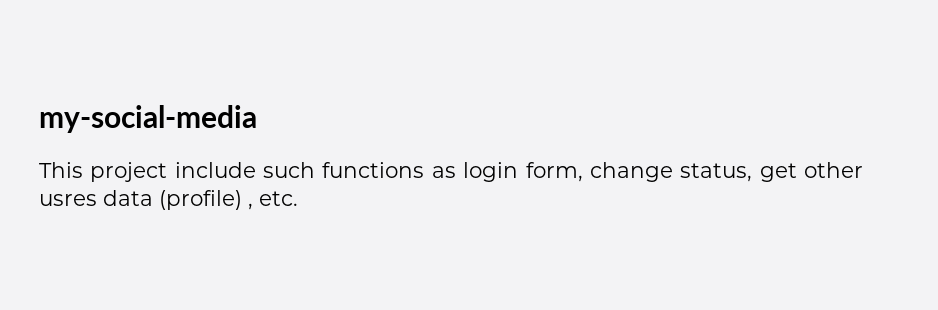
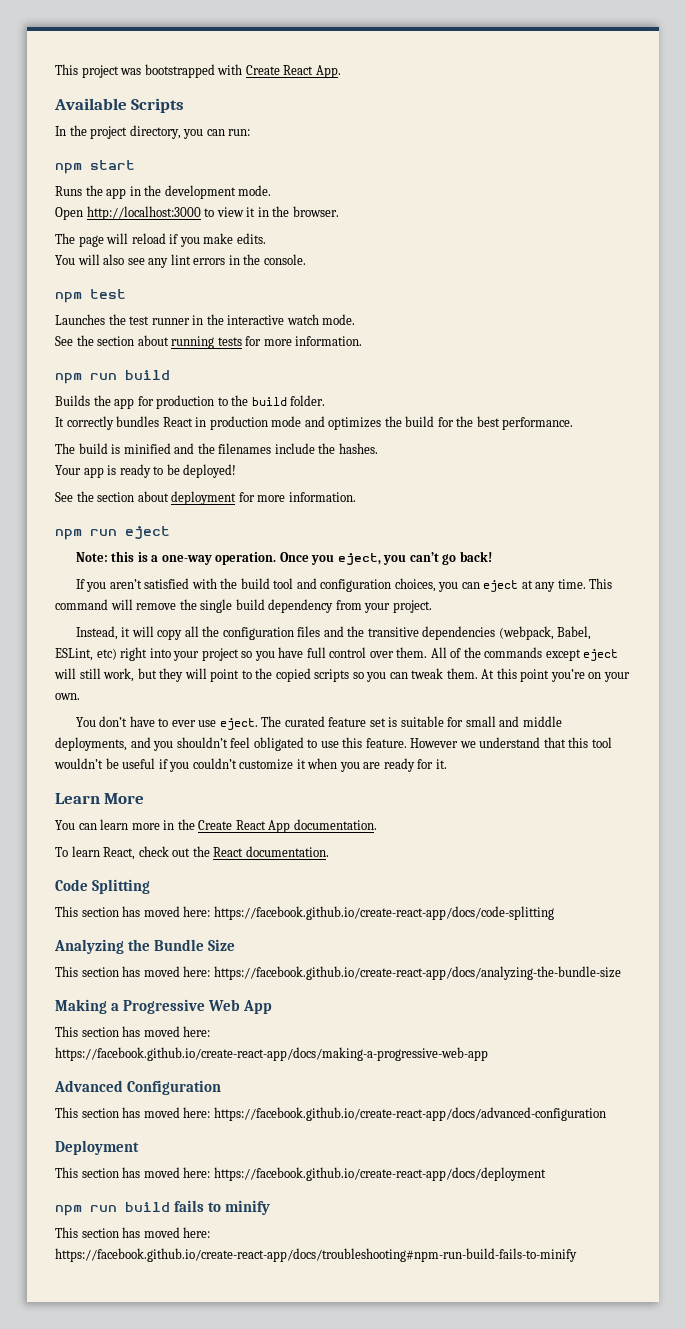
[39,105,257,133] [39,162,864,182] [39,190,298,210] my-social-media // This project include such functions as login form, change status, get other usres data (profile) , etc. -> [55,64,341,78] [54,98,185,113] [55,125,251,139] [55,160,135,174] [55,185,272,199] [55,206,339,220] [55,233,266,247] [55,254,306,268] [55,289,126,303] [55,314,356,325] [55,335,363,349] [55,370,170,384] [55,395,326,409] [55,416,574,430] [55,443,378,454] [55,464,237,478] [55,491,356,505] [55,526,170,540] [75,551,492,565] [75,578,613,592] [55,599,432,613] [75,626,592,640] [55,647,619,661] [54,668,630,682] [55,693,80,700] [75,716,562,730] [55,737,612,751] [54,758,447,772] [55,793,145,804] [55,819,377,833] [55,846,329,860] [55,879,150,894] [55,906,554,920] [54,939,235,954] [55,966,621,980] [55,999,272,1014] [55,1026,211,1037] [55,1047,488,1061] [54,1080,221,1095] [55,1107,606,1121] [55,1140,139,1155] [55,1167,546,1181] [55,1200,270,1216] [55,1227,211,1238] [55,1248,577,1262] This project was bootstrapped with Create React App. // Available Scripts // In the project directory, you can run: // npm start // Runs the app in the development mode. // Open http://localhost:3000 to view it in the browser. // The page will reload if you make edits. // You will also see any lint errors in the console. // npm test // Launches the test runner in the interactive watch mode. // See the section about running tests for more information. // npm run build // Builds the app for production to the build folder. // It correctly bundles React in production mode and optimizes the build for the best performance. // The build is minified and the filenames include the hashes. // Your app is ready to be deployed! // See the section about deployment for more information. // npm run eject // Note: this is a one-way operation. Once you eject, you can’t go back! // If you aren’t satisfied with the build tool and configuration choices, you can eject at any time. This command will remove the single build dependency from your project. // Instead, it will copy all the configuration files and the transitive dependencies (webpack, Babel, ESLint, etc) right into your project so you have full control over them. All of the commands except eject will still work, but they will point to the copied scripts so you can tweak them. At this point you’re on your own. // You don’t have to ever use eject. The curated feature set is suitable for small and middle deployments, and you shouldn’t feel obligated to use this feature. However we understand that this tool wouldn’t be useful if you couldn’t customize it when you are ready for it. // Learn More // You can learn more in the Create React App documentation. // To learn React, check out the React documentation. // Code Splitting // This section has moved here: https://facebook.github.io/create-react-app/docs/code-splitting // Analyzing the Bundle Size // This section has moved here: https://facebook.github.io/create-react-app/docs/analyzing-the-bundle-size // Making a Progressive Web App // This section has moved here: https://facebook.github.io/create-react-app/docs/making-a-progressive-web-app // Advanced Configuration // This section has moved here: https://facebook.github.io/create-react-app/docs/advanced-configuration // Deployment // This section has moved here: https://facebook.github.io/create-react-app/docs/deployment // npm run build fails to minify // This section has moved here: https://facebook.github.io/create-react-app/docs/troubleshooting#npm-run-build-fails-to-minify

